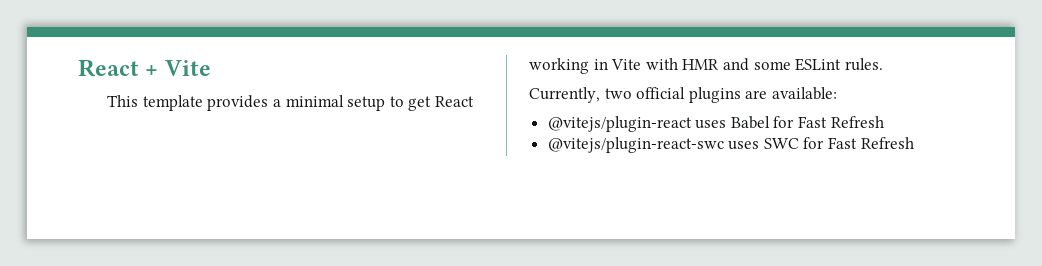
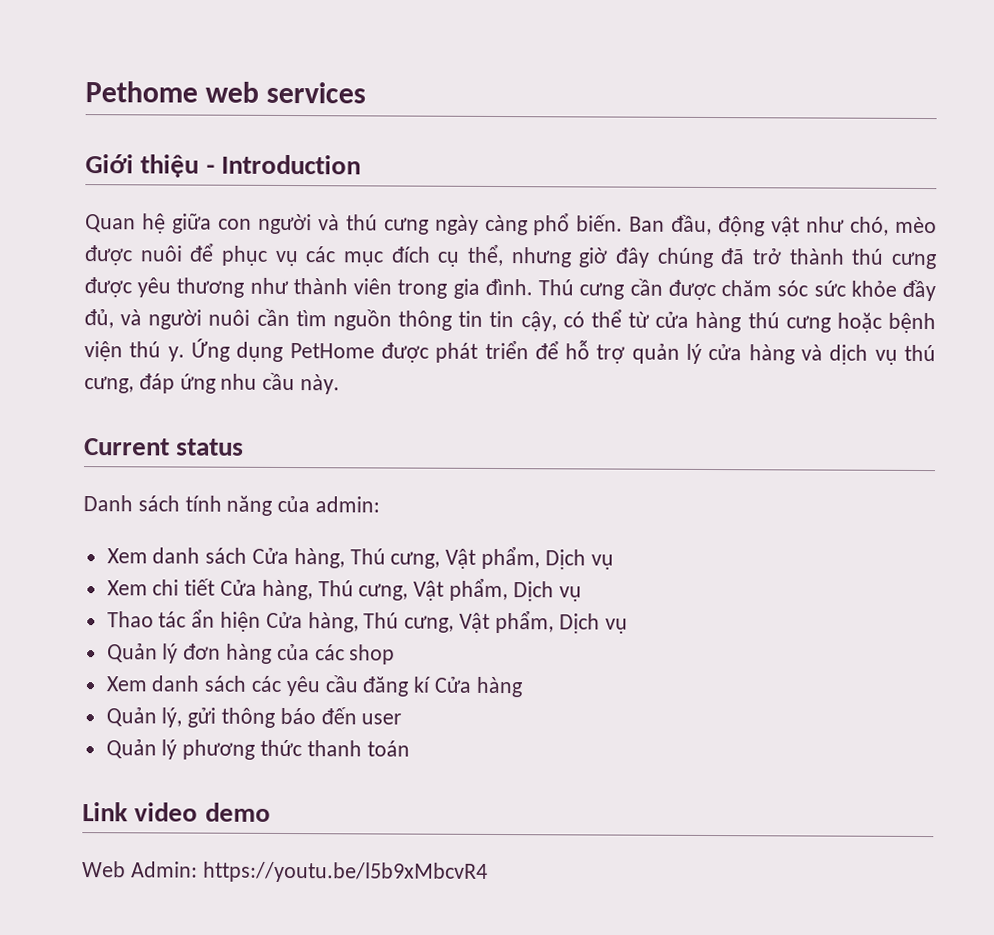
[78,59,211,77] [107,95,475,111] [529,58,883,74] [529,87,837,103] [547,116,884,132] [547,137,914,153] React + Vite // This template provides a minimal setup to get React working in Vite with HMR and some ESLint rules. // Currently, two official plugins are available: // @vitejs/plugin-react uses Babel for Fast Refresh // @vitejs/plugin-react-swc uses SWC for Fast Refresh -> [85,81,367,104] [85,154,361,178] [85,213,938,237] [84,243,937,270] [84,277,937,302] [84,308,936,334] [84,338,936,365] [84,372,341,395] [84,438,245,456] [83,495,381,516] [106,546,614,570] [106,578,582,602] [106,609,628,634] [106,643,396,665] [105,675,523,698] [105,707,403,728] [105,739,410,760] [82,802,271,822] [82,861,488,883] Pethome web services // Giới thiệu - Introduction // Quan hệ giữa con người và thú cưng ngày càng phổ biến. Ban đầu, động vật như chó, mèo được nuôi để phục vụ các mục đích cụ thể, nhưng giờ đây chúng đã trở thành thú cưng được yêu thương như thành viên trong gia đình. Thú cưng cần được chăm sóc sức khỏe đầy đủ, và người nuôi cần tìm nguồn thông tin tin cậy, có thể từ cửa hàng thú cưng hoặc bệnh viện thú y. Ứng dụng PetHome được phát triển để hỗ trợ quản lý cửa hàng và dịch vụ thú cưng, đáp ứng nhu cầu này. // Current status // Danh sách tính năng của admin: // Xem danh sách Cửa hàng, Thú cưng, Vật phẩm, Dịch vụ // Xem chi tiết Cửa hàng, Thú cưng, Vật phẩm, Dịch vụ // Thao tác ẩn hiện Cửa hàng, Thú cưng, Vật phẩm, Dịch vụ // Quản lý đơn hàng của các shop // Xem danh sách các yêu cầu đăng kí Cửa hàng // Quản lý, gửi thông báo đến user // Quản lý phương thức thanh toán // Link video demo // Web Admin: https://youtu.be/l5b9xMbcvR4

